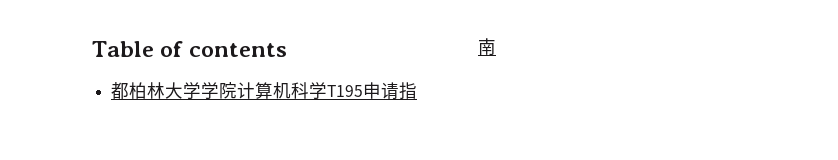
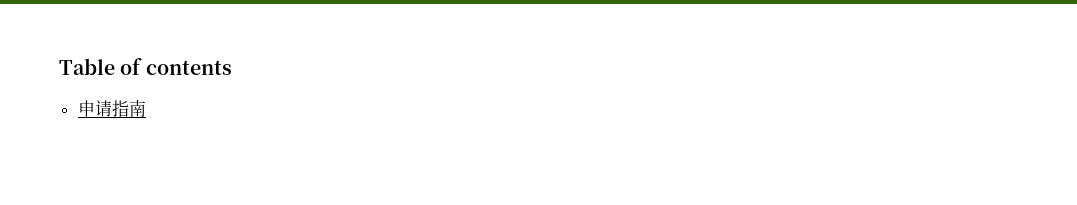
[111,82,364,99] 都柏林大学学院计算机科学T195 -> (232, 67) none

